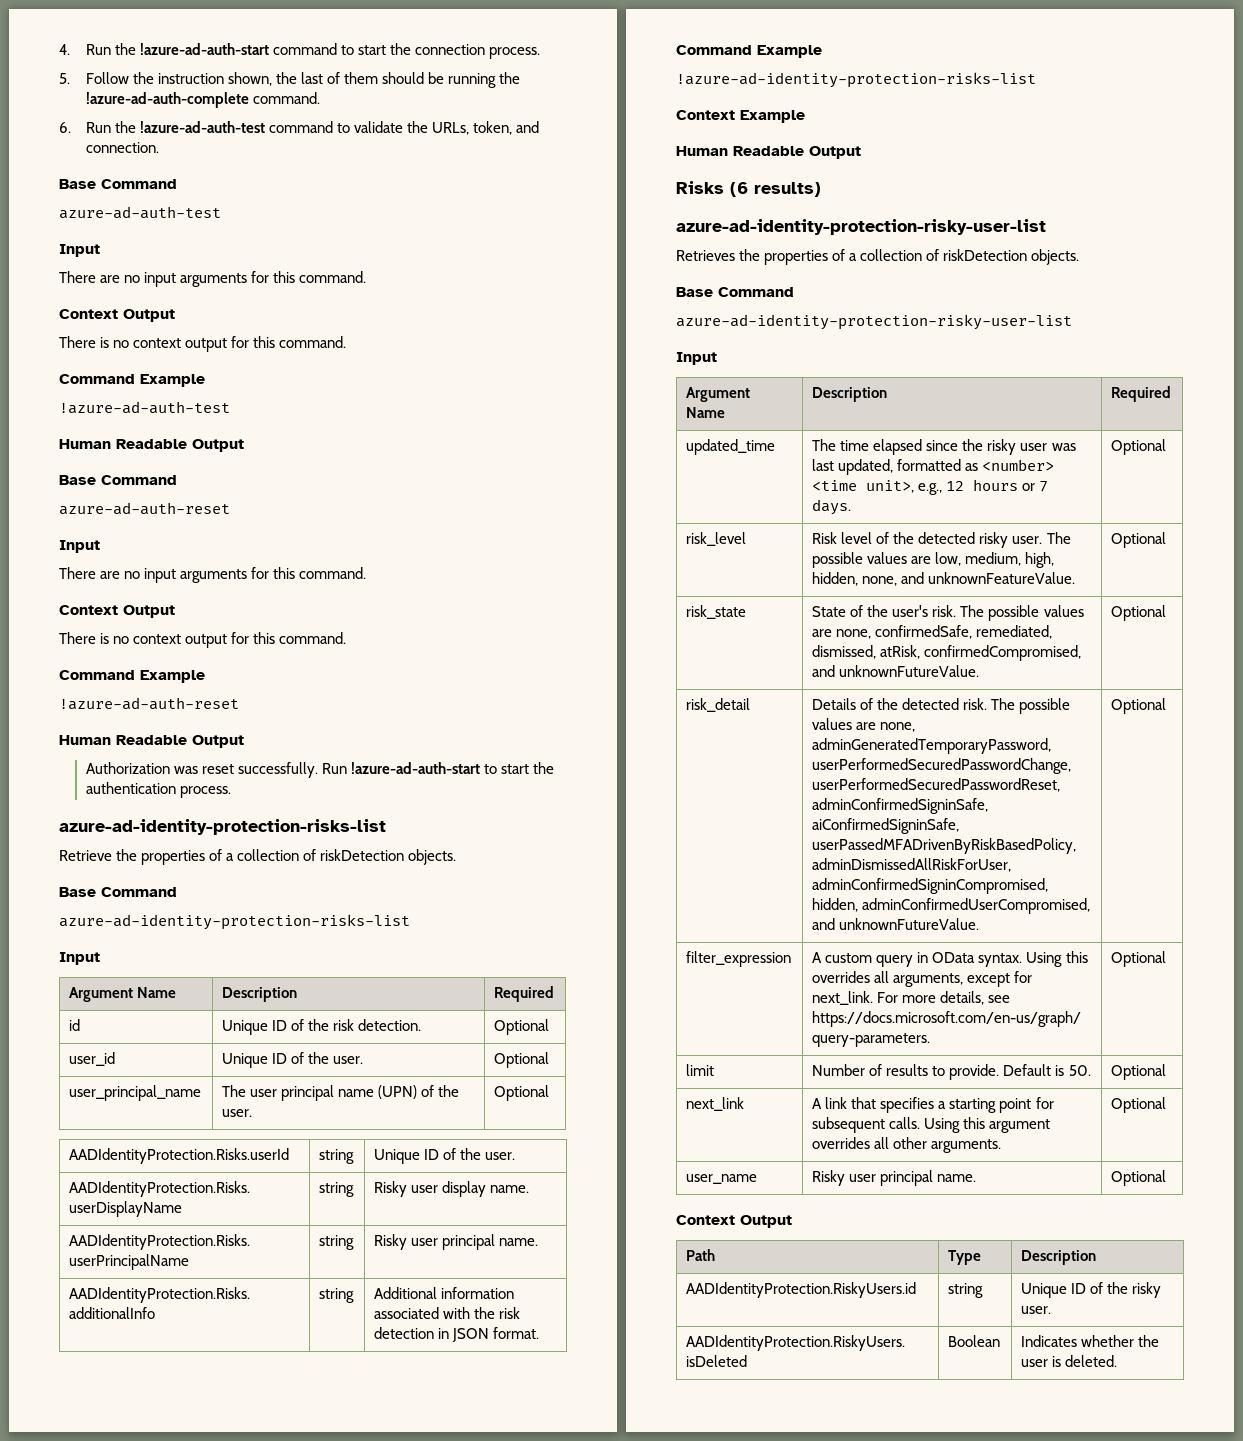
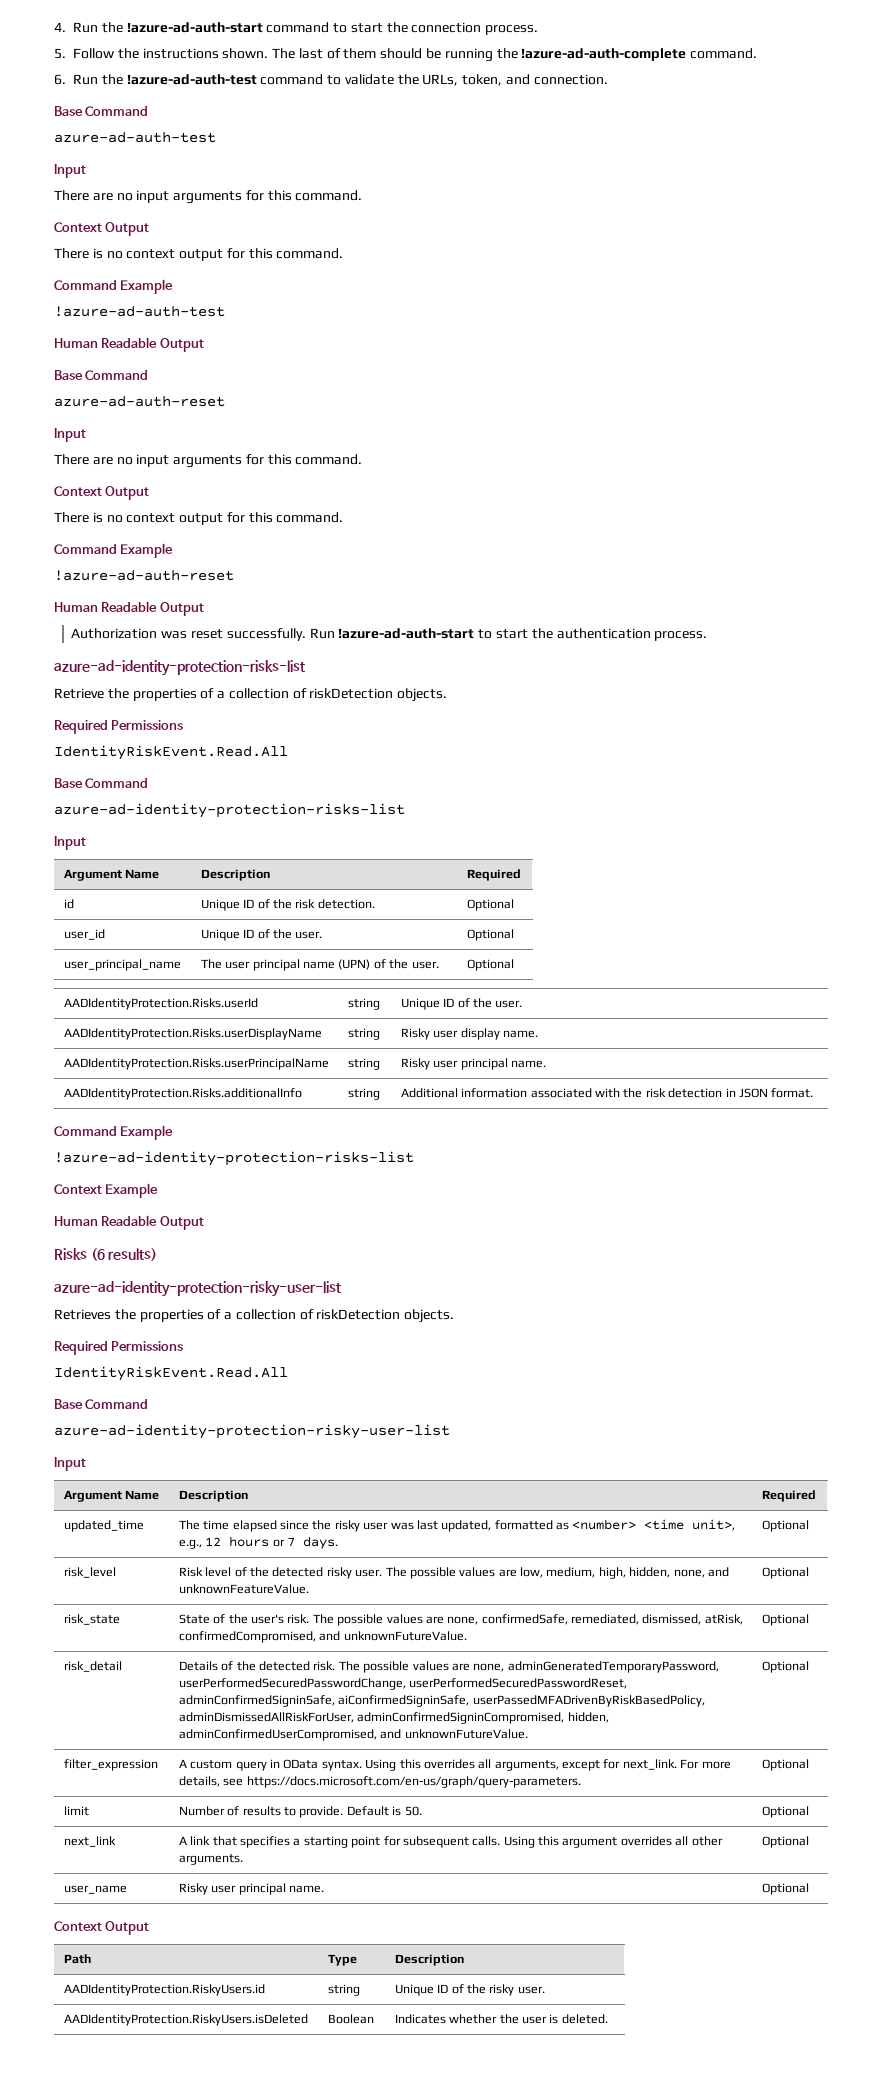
[157,72,297,86] instruction shown, the -> [142,48,296,59] instructions shown. The
(457, 857) none -> [54,720,184,734] [54,745,288,760] // Required Permissions // IdentityRiskEvent.Read.All
(1080, 257) none -> [54,1341,184,1355] [54,1366,288,1381] // Required Permissions // IdentityRiskEvent.Read.All

